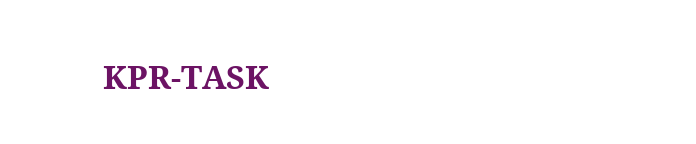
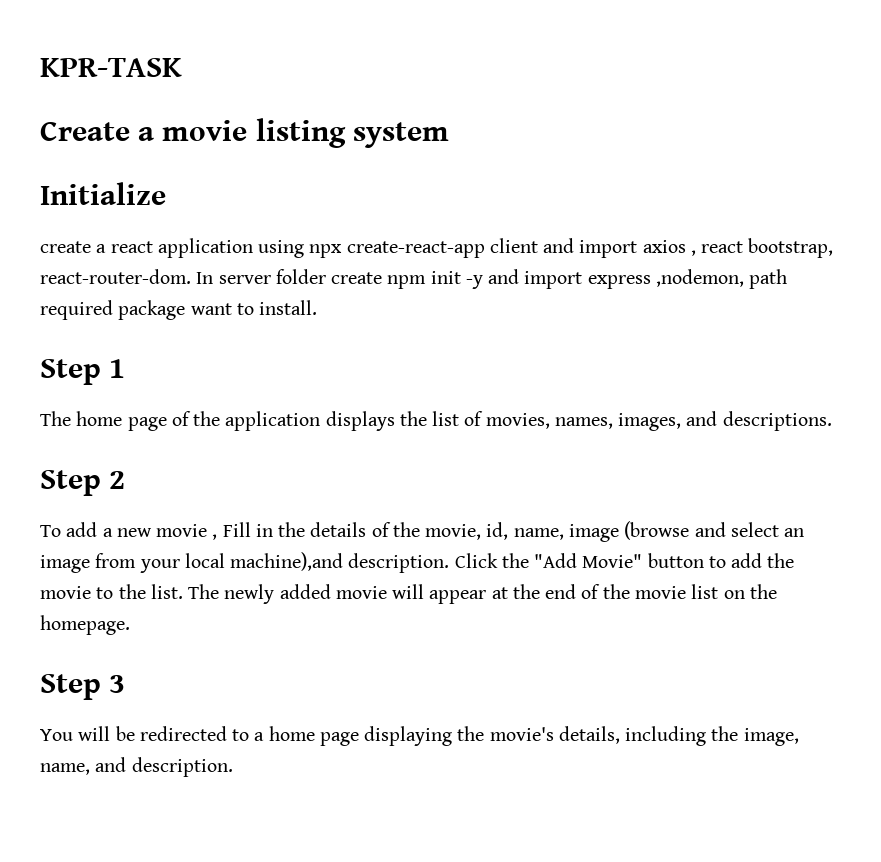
(269, 77) none -> [40,118,449,148] [40,182,166,205] [40,238,834,258] [40,269,788,289] [40,300,318,320] [40,359,126,385] [40,411,832,431] [40,470,126,496] [40,521,805,542] [40,552,795,573] [40,584,777,604] [40,615,130,635] [40,674,126,700] [40,726,799,746] [40,757,233,777] // Create a movie listing system // Initialize // create a react application using npx create-react-app client and import axios , react bootstrap, react-router-dom. In server folder create npm init -y and import express ,nodemon, path required package want to install. // Step 1 // The home page of the application displays the list of movies, names, images, and descriptions. // Step 2 // To add a new movie , Fill in the details of the movie, id, name, image (browse and select an image from your local machine),and description. Click the "Add Movie" button to add the movie to the list. The newly added movie will appear at the end of the movie list on the homepage. // Step 3 // You will be redirected to a home page displaying the movie's details, including the image, name, and description.

